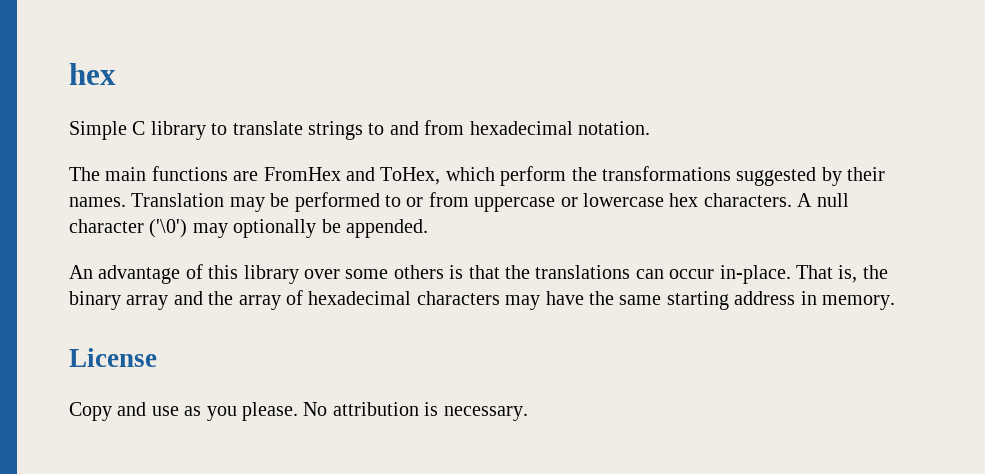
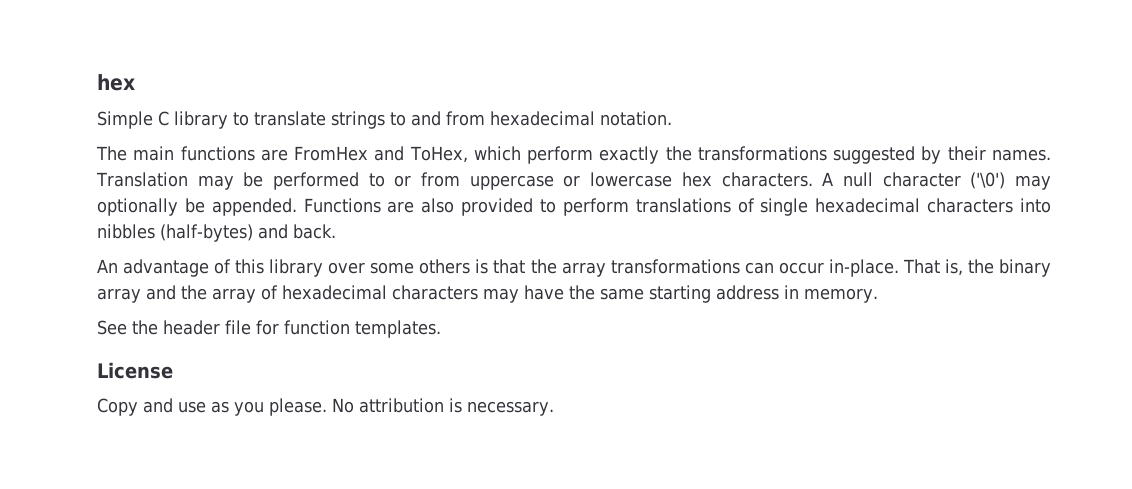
(567, 176) none -> [599,146,660,164] exactly
(428, 228) none -> [303,198,1052,216] [97,224,336,242] Functions are also provided to perform translations of single hexadecimal characters into nibbles (half-bytes) and back.
[535,265,631,279] translations -> [561,259,740,277] array transformations
(895, 302) none -> [97,320,441,338] // See the header file for function templates.

